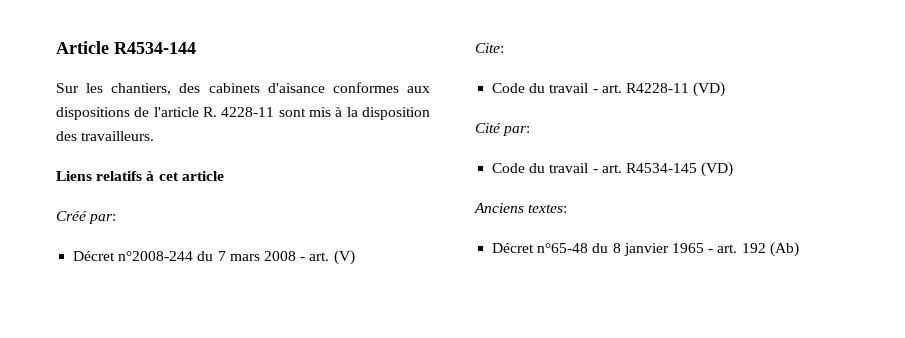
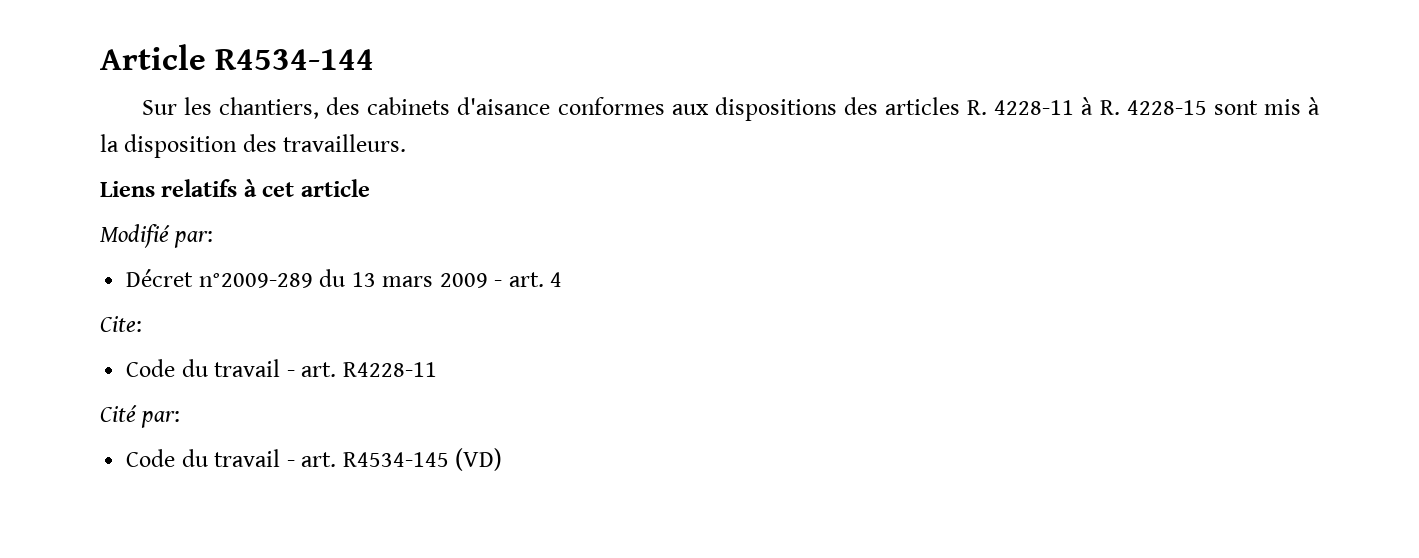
[134,107,275,117] de l'article R. 4228-11 -> [843,97,1207,115] des articles R. 4228-11 à R. 4228-15
[56,211,87,221] Créé -> [100,224,170,248] Modifié
[118,250,355,265] n°2008-244 du 7 mars 2008 - art. (V) -> [198,269,563,288] n°2009-289 du 13 mars 2009 - art. 4
[693,82,726,97] (VD) -> (437, 369) none
[474,203,568,213] [492,242,799,257] // Anciens textes: // Décret n°65-48 du 8 janvier 1965 - art. 192 (Ab) -> (503, 459) none

